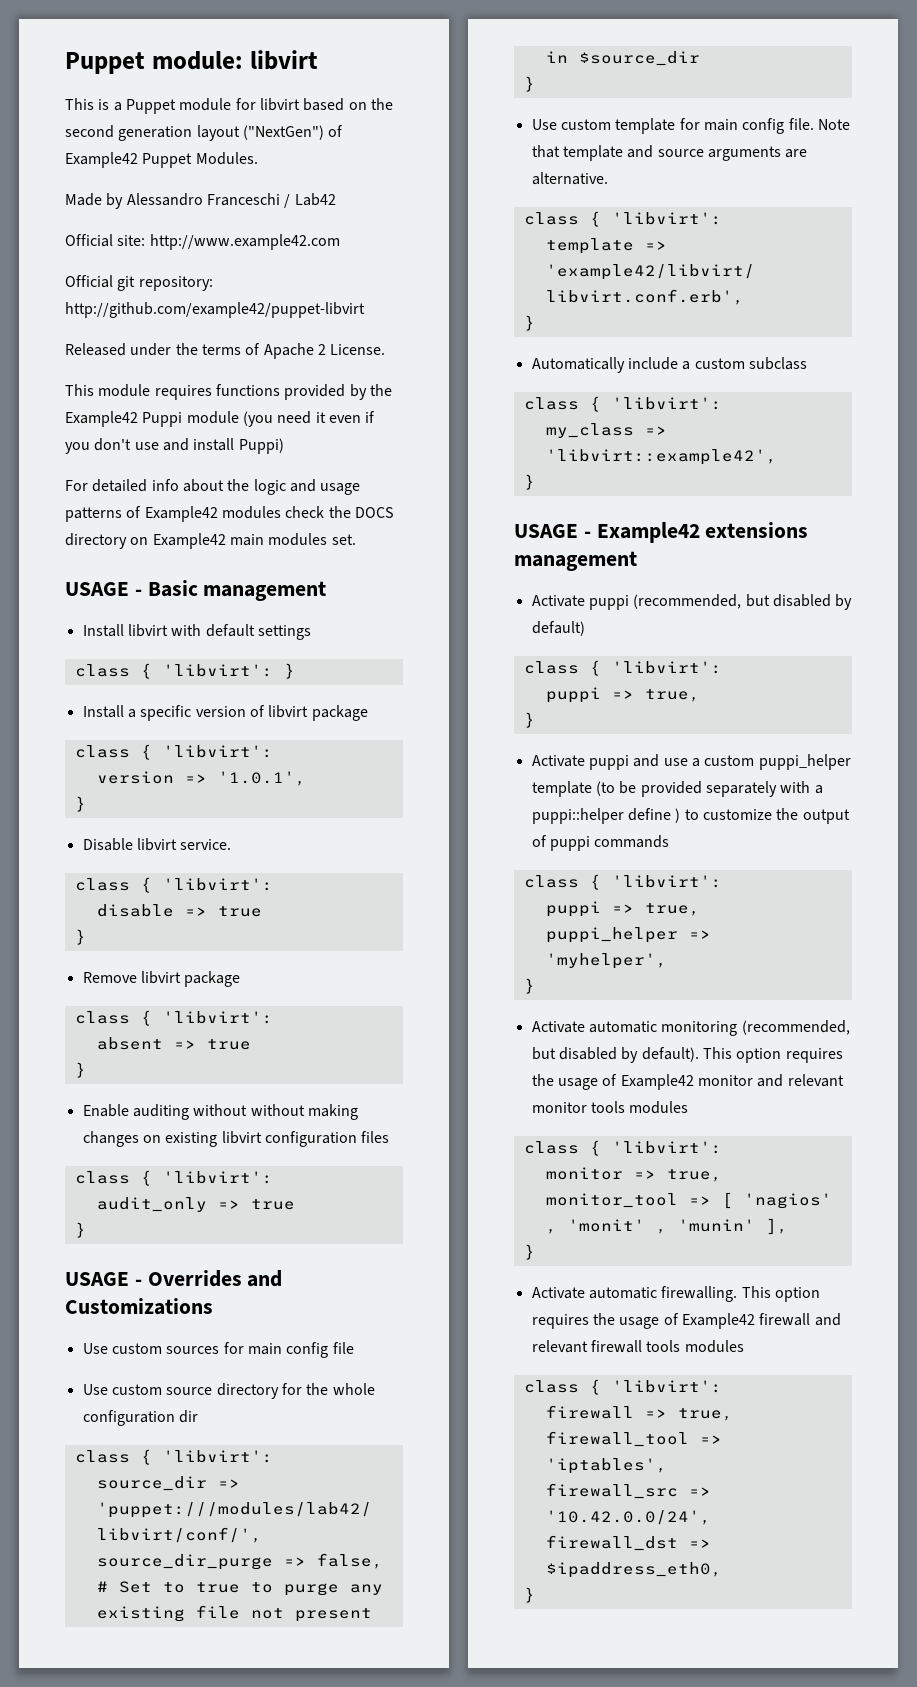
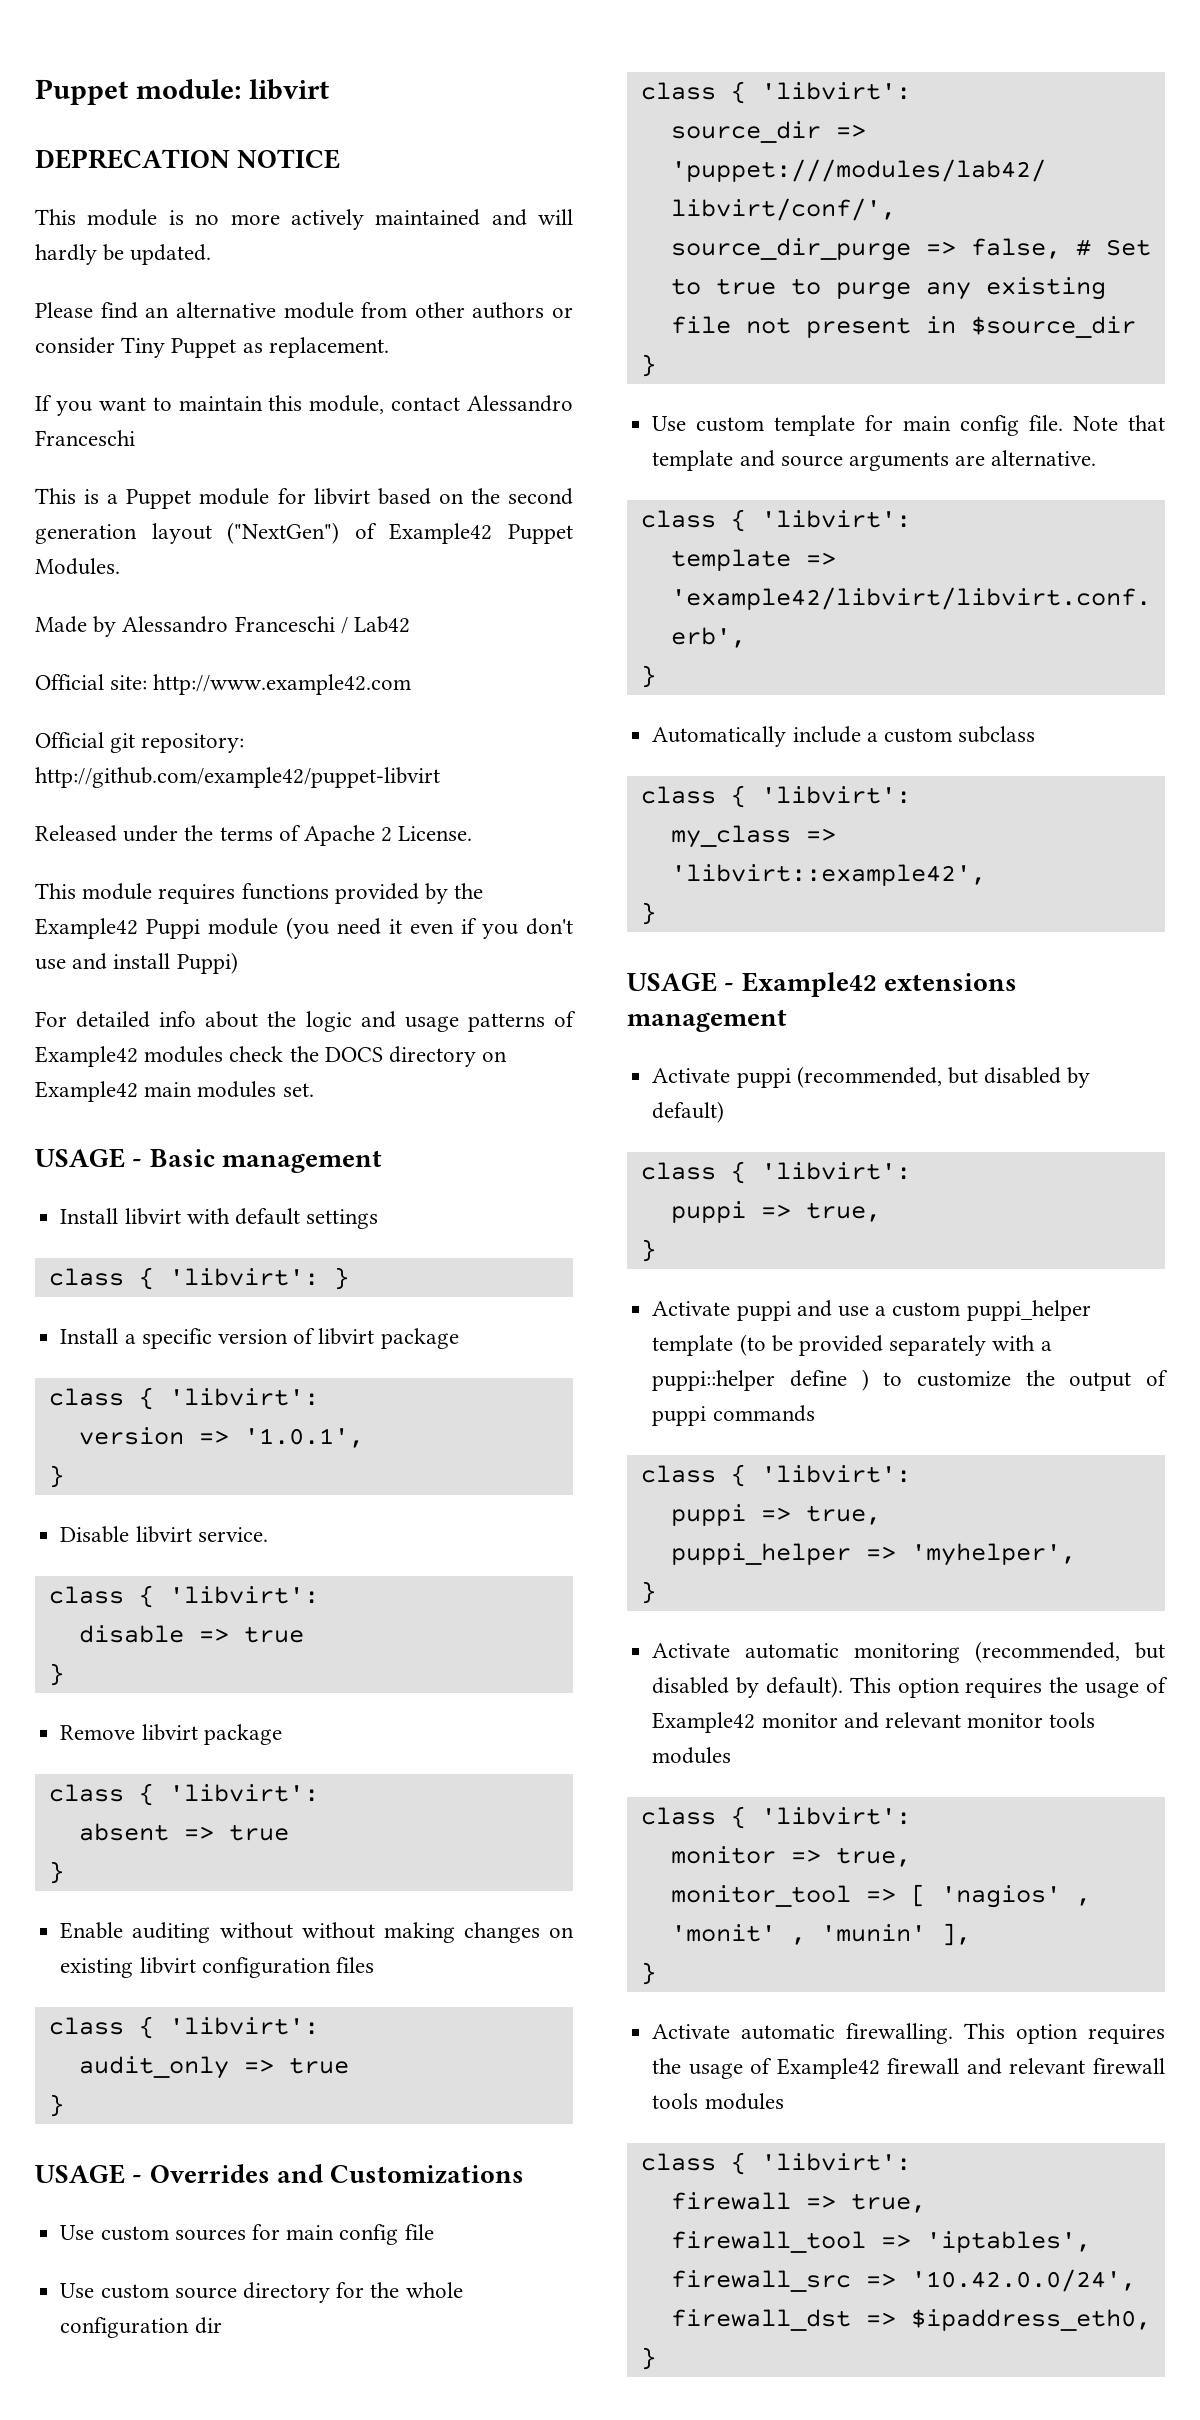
(318, 60) none -> [35,149,341,169] [35,209,573,230] [35,244,212,265] [35,302,573,319] [35,337,389,358] [35,395,573,416] [35,430,135,446] // DEPRECATION NOTICE // This module is no more actively maintained and will hardly be updated. // Please find an alternative module from other authors or consider Tiny Puppet as replacement. // If you want to maintain this module, contact Alessandro Franceschi

